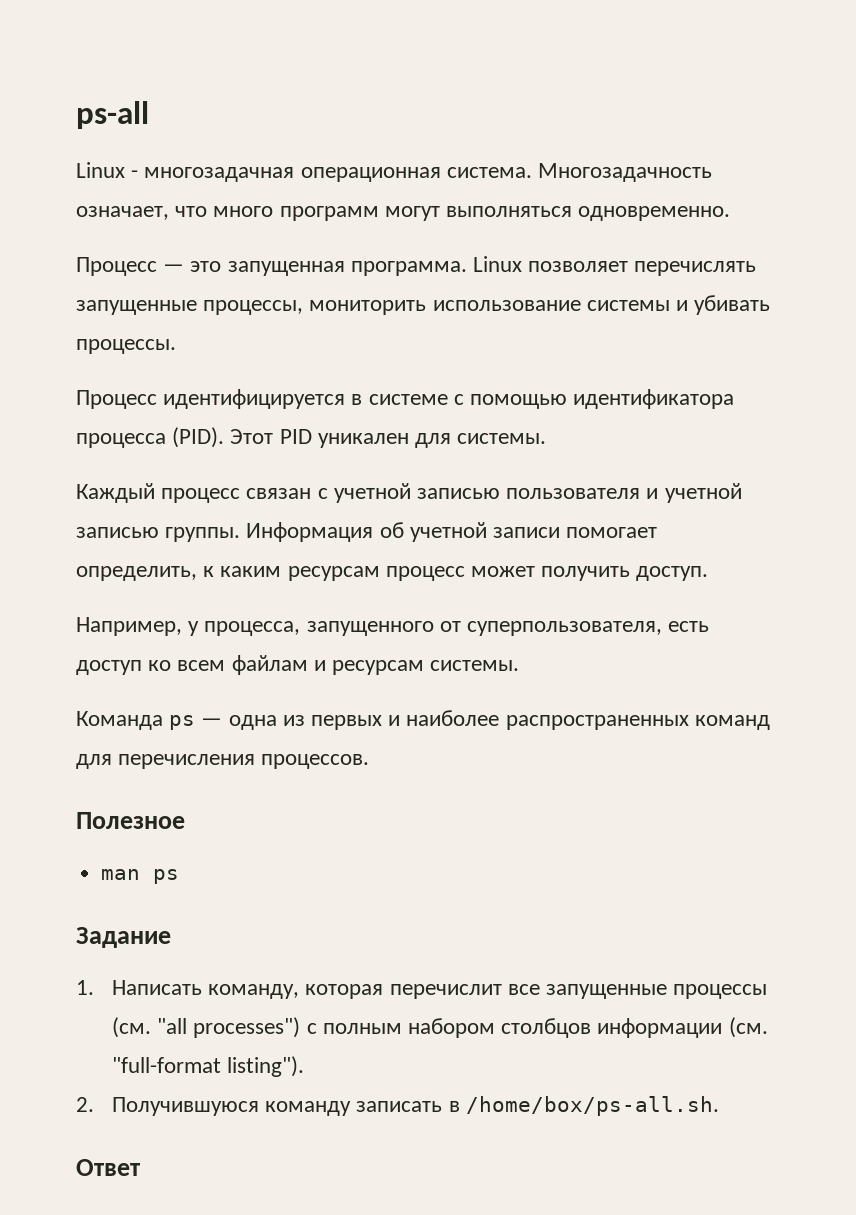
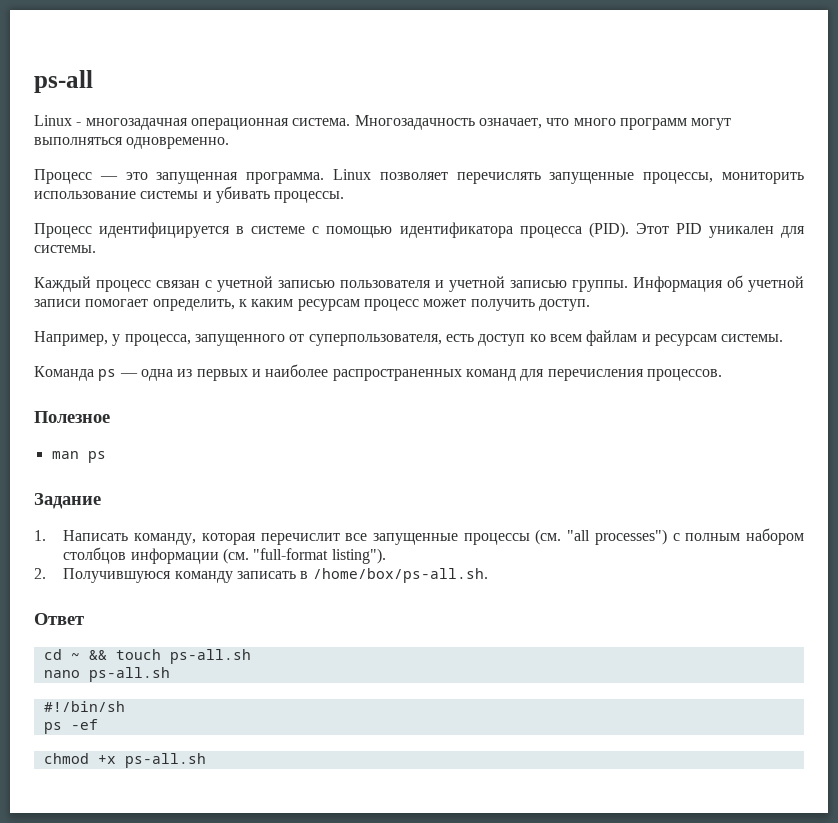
(140, 1167) none -> [43,649,251,664] [43,667,170,682] [43,701,125,712] [43,719,98,734] [43,753,206,768] // cd ~ && touch ps-all.sh // nano ps-all.sh // #!/bin/sh // ps -ef // chmod +x ps-all.sh

